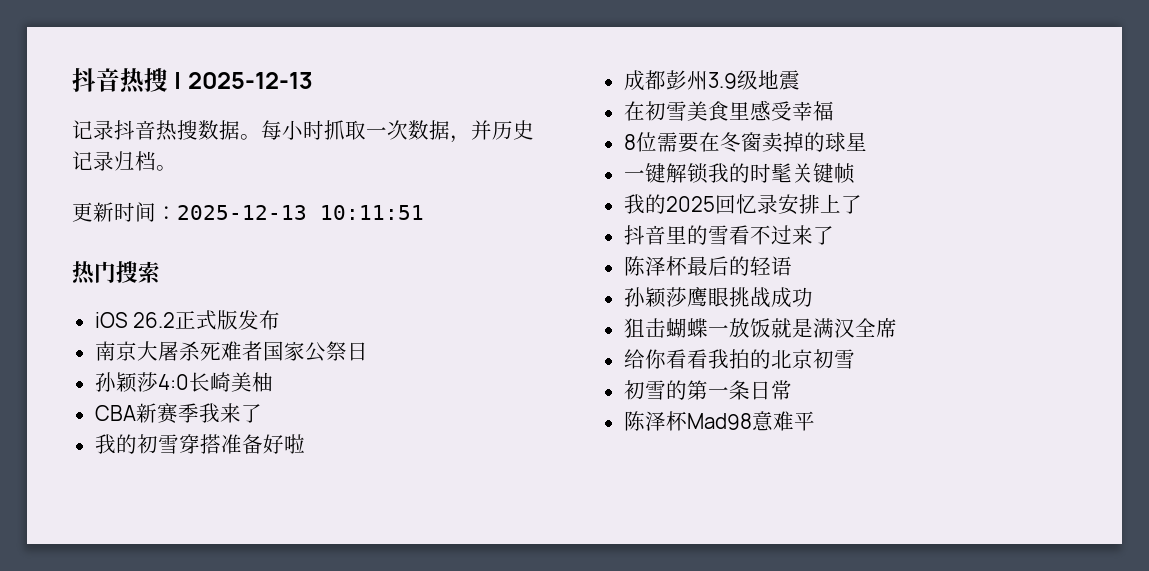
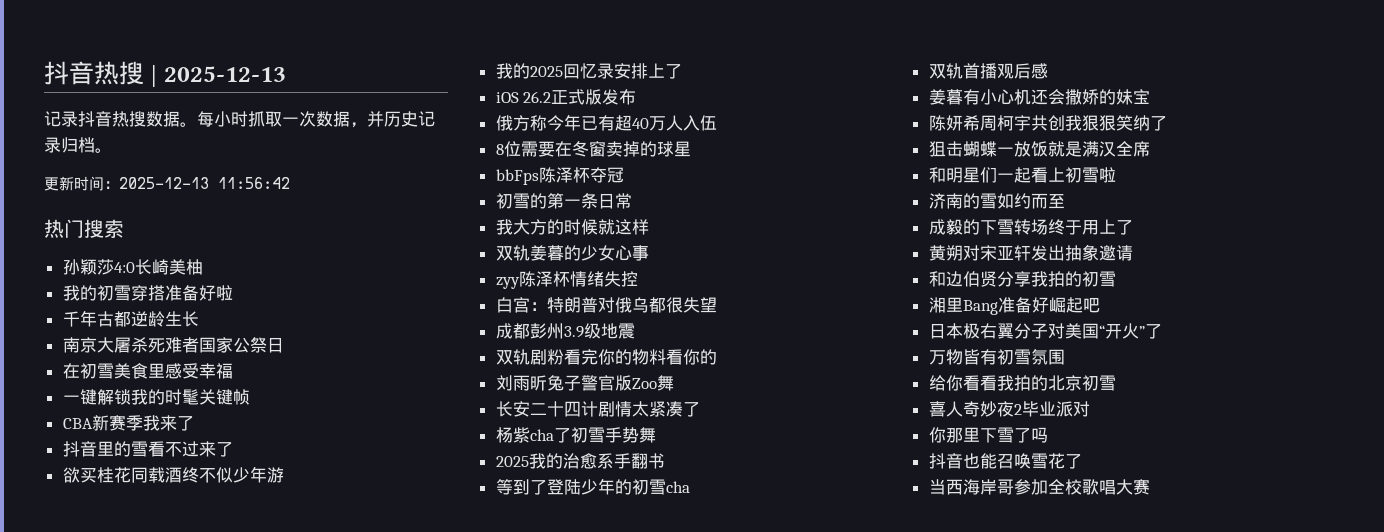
[320,205,424,220] 10:11:51 -> [218,177,290,189] 11:56:42
[94,310,281,330] iOS 26.2正式版发布 -> [62,259,203,275] [62,285,233,301] [62,310,199,327] 孙颖莎4:0长崎美柚 // 我的初雪穿搭准备好啦 // 千年古都逆龄生长
[94,372,273,393] [94,403,262,424] [94,434,305,454] [623,70,800,91] // 孙颖莎4:0长崎美柚 // CBA新赛季我来了 // 我的初雪穿搭准备好啦 // 成都彭州3.9级地震 -> (284, 345) none
(834, 111) none -> [62,389,250,405] [62,415,194,431] [62,441,233,457] [62,466,284,483] [495,63,682,79] [495,89,637,105] [495,114,717,131] // 一键解锁我的时髦关键帧 // CBA新赛季我来了 // 抖音里的雪看不过来了 // 欲买桂花同载酒终不似少年游 // 我的2025回忆录安排上了 // iOS 26.2正式版发布 // 俄方称今年已有超40万人入伍
[623,163,855,184] [623,194,862,215] [623,225,834,245] [623,256,792,276] [623,287,813,308] 一键解锁我的时髦关键帧 // 我的2025回忆录安排上了 // 抖音里的雪看不过来了 // 陈泽杯最后的轻语 // 孙颖莎鹰眼挑战成功 -> [495,167,624,185] [495,193,632,209] [495,219,649,235] [495,245,649,261] [495,271,638,289] [495,297,717,313] [495,323,635,339] [495,349,717,365] [495,375,674,391] [495,401,700,417] [495,427,656,443] [495,453,665,469] [495,478,690,495] [928,63,1048,79] [928,89,1150,105] [928,115,1167,131] bbFps陈泽杯夺冠 // 初雪的第一条日常 // 我大方的时候就这样 // 双轨姜暮的少女心事 // zyy陈泽杯情绪失控 // 白宫：特朗普对俄乌都很失望 // 成都彭州3.9级地震 // 双轨剧粉看完你的物料看你的 // 刘雨昕兔子警官版Zoo舞 // 长安二十四计剧情太紧凑了 // 杨紫cha了初雪手势舞 // 2025我的治愈系手翻书 // 等到了登陆少年的初雪cha // 双轨首播观后感 // 姜暮有小心机还会撒娇的妹宝 // 陈妍希周柯宇共创我狠狠笑纳了
(897, 328) none -> [928,167,1116,183] [928,193,1065,209] [928,219,1133,235] [928,244,1133,261] [928,271,1116,287] [928,297,1100,315] [928,323,1162,339] [928,349,1065,365] // 和明星们一起看上初雪啦 // 济南的雪如约而至 // 成毅的下雪转场终于用上了 // 黄朔对宋亚轩发出抽象邀请 // 和边伯贤分享我拍的初雪 // 湘里Bang准备好崛起吧 // 日本极右翼分子对美国“开火”了 // 万物皆有初雪氛围
[623,380,792,400] [623,411,815,431] 初雪的第一条日常 // 陈泽杯Mad98意难平 -> [928,401,1090,417] [928,427,1048,443] [928,453,1082,469] [928,479,1150,495] 喜人奇妙夜2毕业派对 // 你那里下雪了吗 // 抖音也能召唤雪花了 // 当西海岸哥参加全校歌唱大赛

